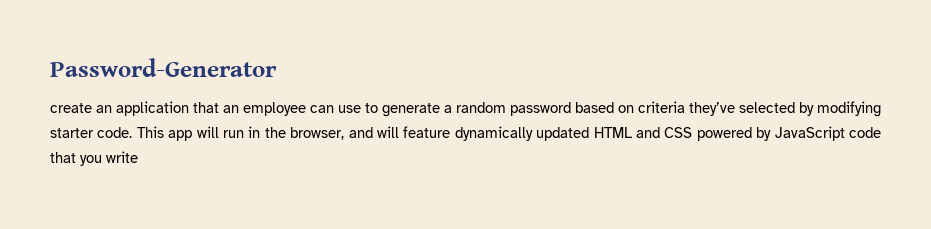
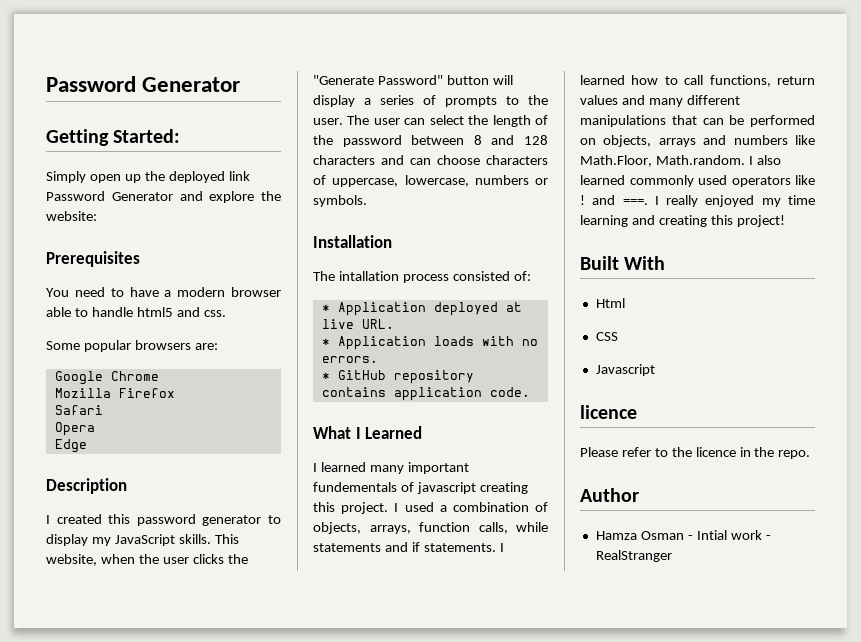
[50,58,277,77] [50,101,881,117] [50,126,881,141] [50,151,138,166] Password-Generator // create an application that an employee can use to generate a random password based on criteria they’ve selected by modifying starter code. This app will run in the browser, and will feature dynamically updated HTML and CSS powered by JavaScript code that you write -> [46,76,241,92] [46,129,181,146] [46,171,250,183] [46,191,281,203] [46,211,97,221] [46,251,140,267] [46,287,281,297] [46,307,226,317] [46,340,218,352] [54,371,159,385] [54,388,175,398] [54,405,103,415] [54,422,95,436] [54,439,87,453] [46,478,127,494] [46,514,281,526] [46,534,239,546] [46,554,248,566] [313,75,513,85] [313,95,548,107] [313,115,548,127] [313,135,548,147] [313,155,548,165] [313,175,548,187] [313,195,367,207] [313,235,392,248] [313,271,531,283] [321,302,522,316] [321,319,394,329] [321,336,538,350] [321,356,378,363] [321,370,474,384] [321,387,530,401] [313,426,423,439] [313,462,469,474] [313,482,528,494] [313,502,548,514] [313,522,548,534] [313,542,504,552] [580,75,815,87] [580,95,740,107] [580,115,815,127] [580,135,815,147] [580,155,781,167] [580,175,815,187] [580,195,815,207] [580,215,785,227] [580,256,666,270] [595,298,625,308] [595,332,618,341] [595,364,655,376] [580,405,637,419] [580,447,811,459] [580,488,639,502] [595,530,771,540] [595,550,672,562] Password Generator // Getting Started: // Simply open up the deployed link Password Generator and explore the website: // Prerequisites // You need to have a modern browser able to handle html5 and css. // Some popular browsers are: // Google Chrome // Mozilla Firefox // Safari // Opera // Edge // Description // I created this password generator to display my JavaScript skills. This website, when the user clicks the "Generate Password" button will display a series of prompts to the user. The user can select the length of the password between 8 and 128 characters and can choose characters of uppercase, lowercase, numbers or symbols. // Installation // The intallation process consisted of: // * Application deployed at live URL. // * Application loads with no errors. // * GitHub repository contains application code. // What I Learned // I learned many important fundementals of javascript creating this project. I used a combination of objects, arrays, function calls, while statements and if statements. I learned how to call functions, return values and many different manipulations that can be performed on objects, arrays and numbers like Math.Floor, Math.random. I also learned commonly used operators like ! and ===. I really enjoyed my time learning and creating this project! // Built With // Html // CSS // Javascript // licence // Please refer to the licence in the repo. // Author // Hamza Osman - Intial work - RealStranger

